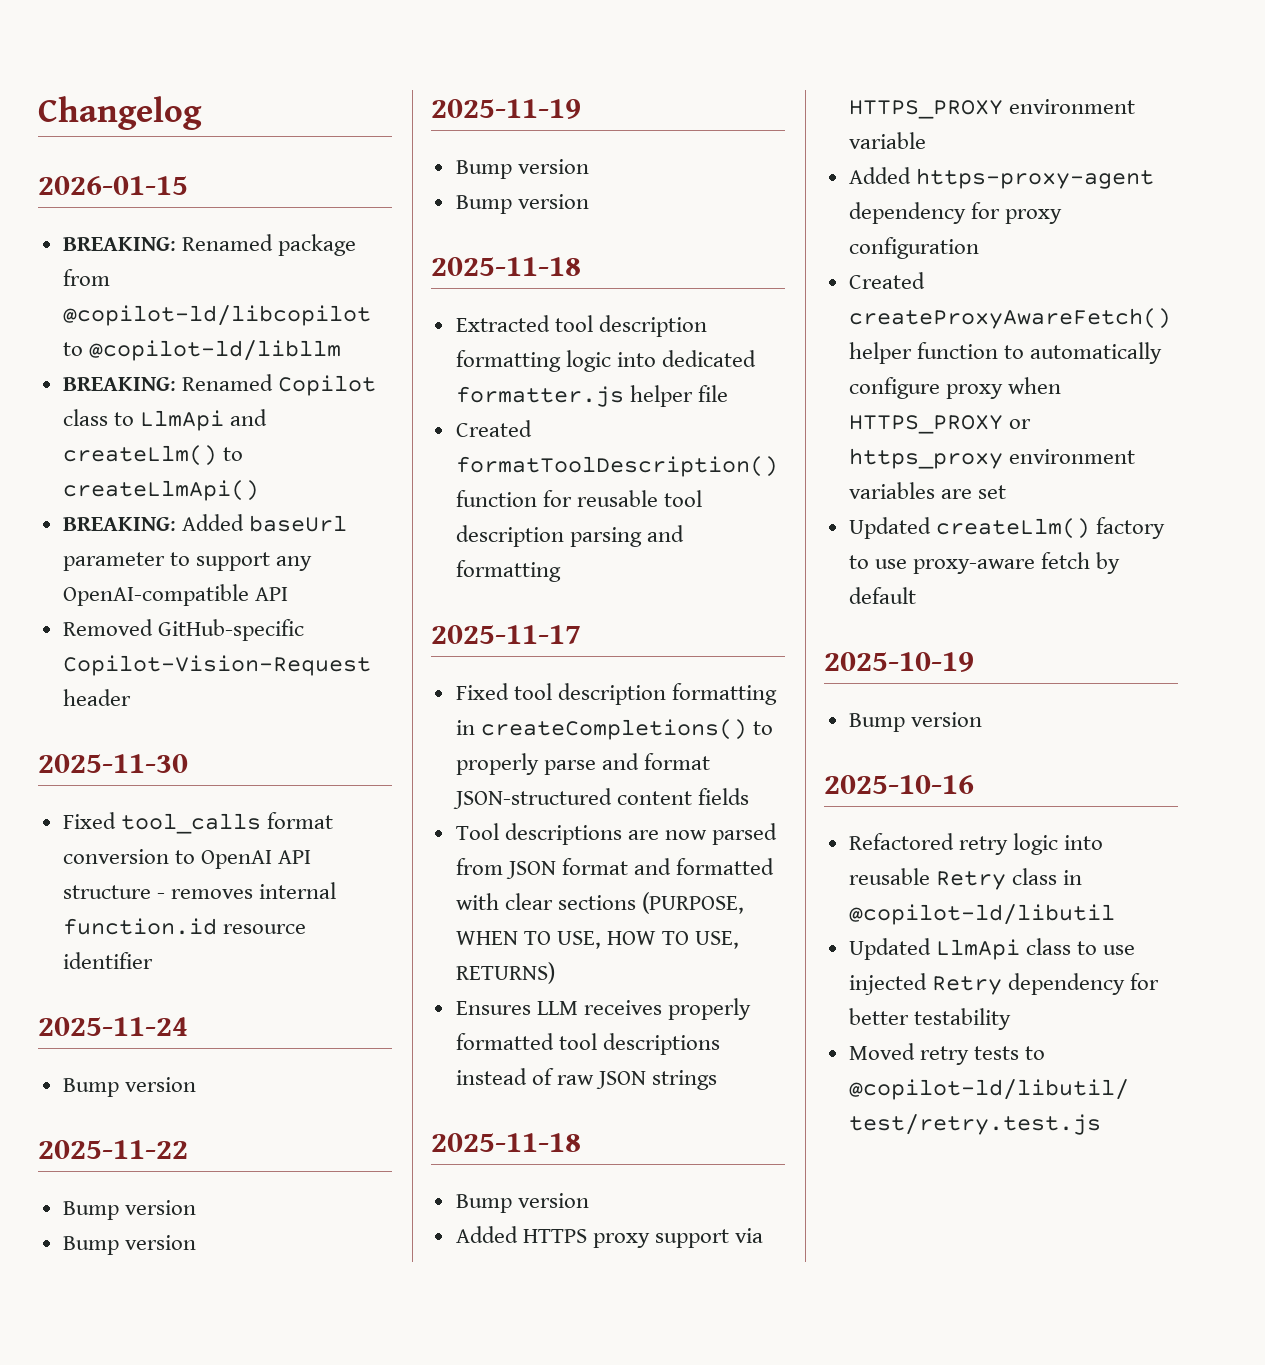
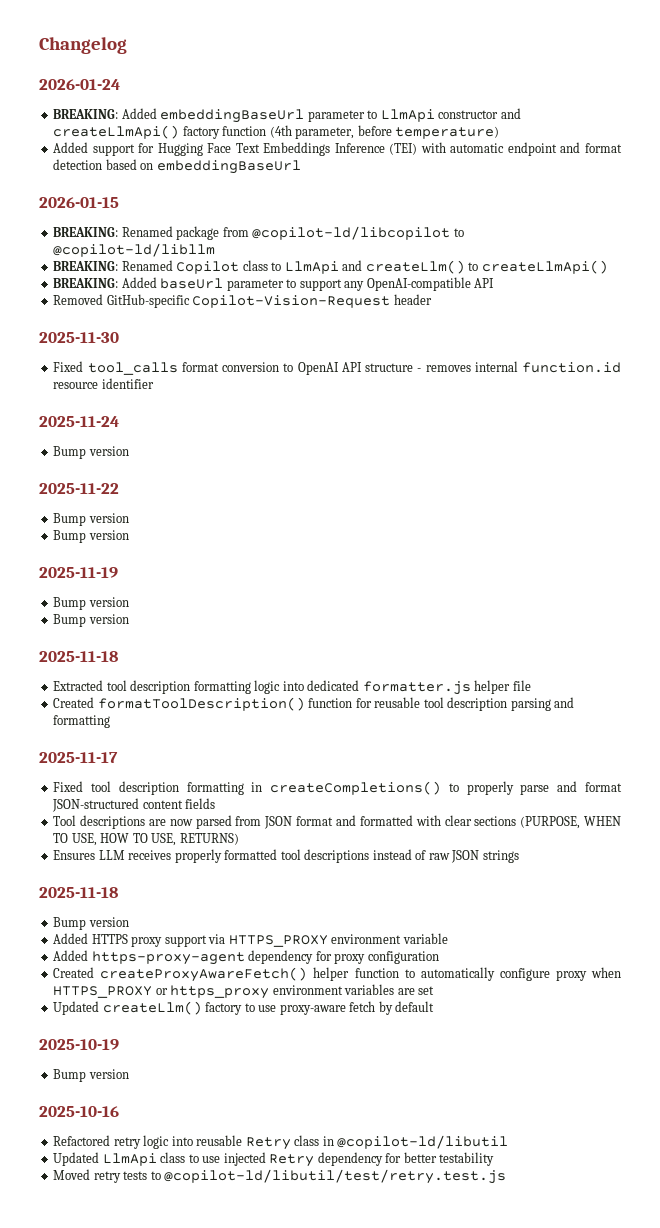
(202, 113) none -> [39,79,120,90] [53,108,521,123] [53,125,500,139] [53,142,622,156] [53,159,301,174] // 2026-01-24 // BREAKING: Added embeddingBaseUrl parameter to LlmApi constructor and createLlmApi() factory function (4th parameter, before temperature) // Added support for Hugging Face Text Embeddings Inference (TEI) with automatic endpoint and format detection based on embeddingBaseUrl

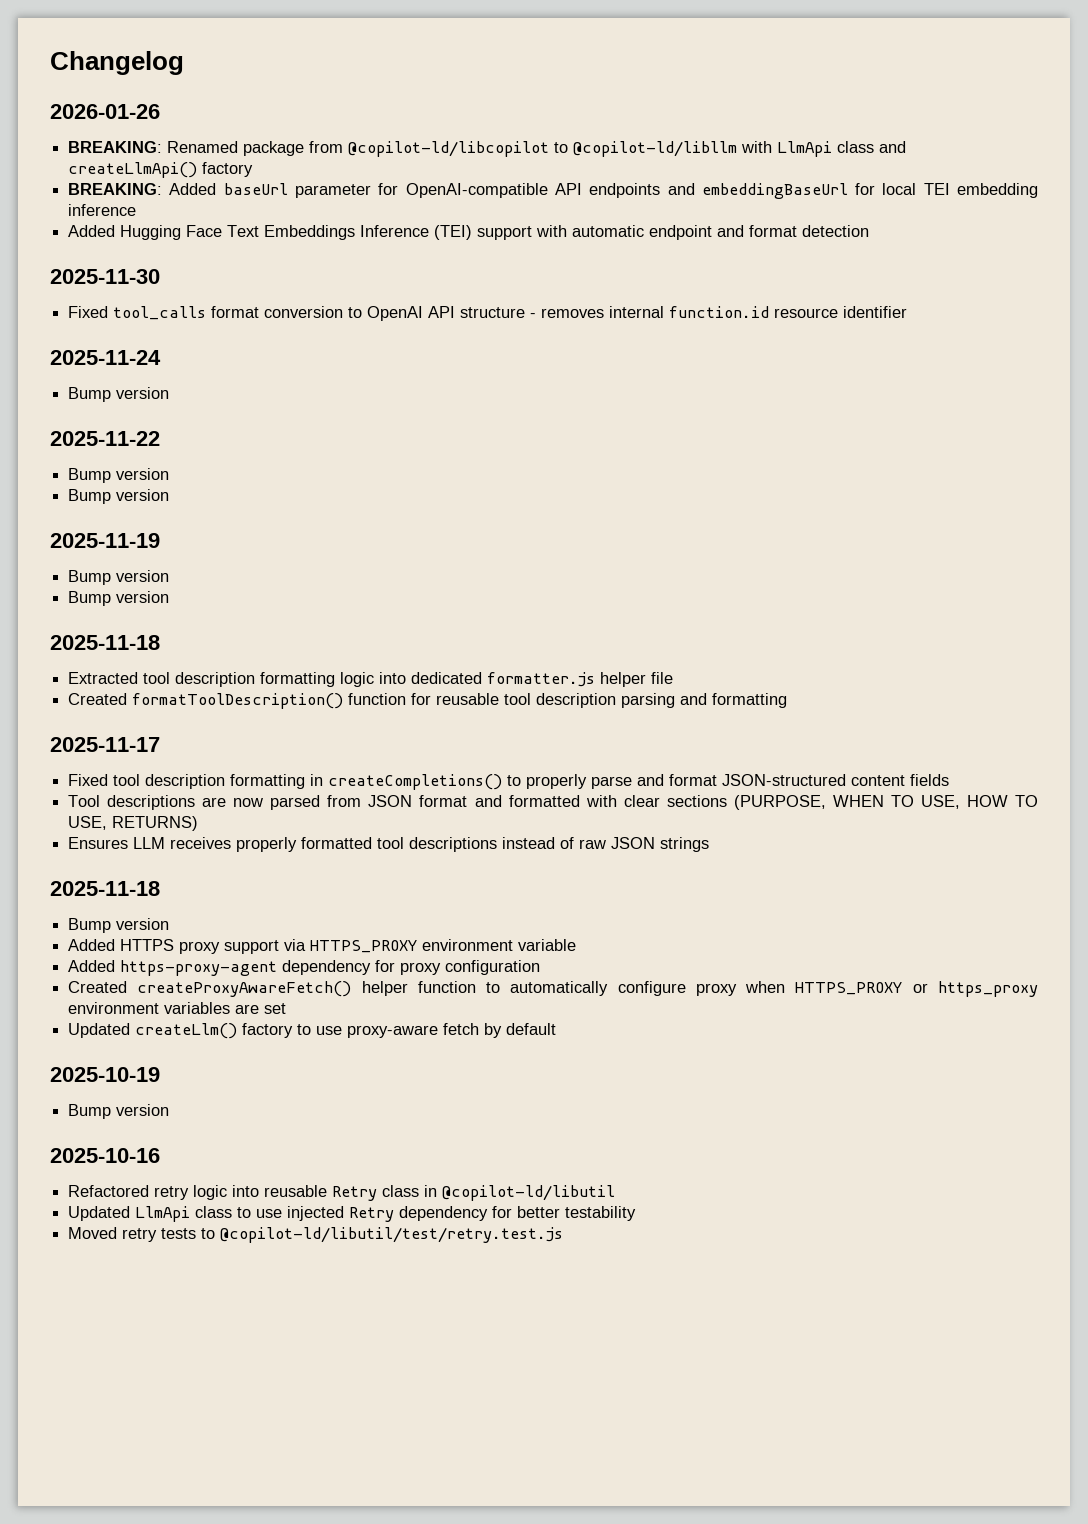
[39,79,120,90] [53,108,521,123] [53,125,500,139] [53,142,622,156] [53,159,301,174] [39,197,119,208] 2026-01-24 // BREAKING: Added embeddingBaseUrl parameter to LlmApi constructor and createLlmApi() factory function (4th parameter, before temperature) // Added support for Hugging Face Text Embeddings Inference (TEI) with automatic endpoint and format detection based on embeddingBaseUrl // 2026-01-15 -> [50,104,160,119] 2026-01-26
[53,260,608,274] // BREAKING: Renamed Copilot class to LlmApi and createLlm() to createLlmApi() -> [741,141,907,157] [68,162,254,178] with LlmApi class and createLlmApi() factory
[286,279,365,291] to support any -> [378,183,399,195] for
[53,294,432,308] // Removed GitHub-specific Copilot-Vision-Request header -> [589,183,1038,199] [68,204,137,216] [68,225,870,240] endpoints and embeddingBaseUrl for local TEI embedding inference // Added Hugging Face Text Embeddings Inference (TEI) support with automatic endpoint and format detection

